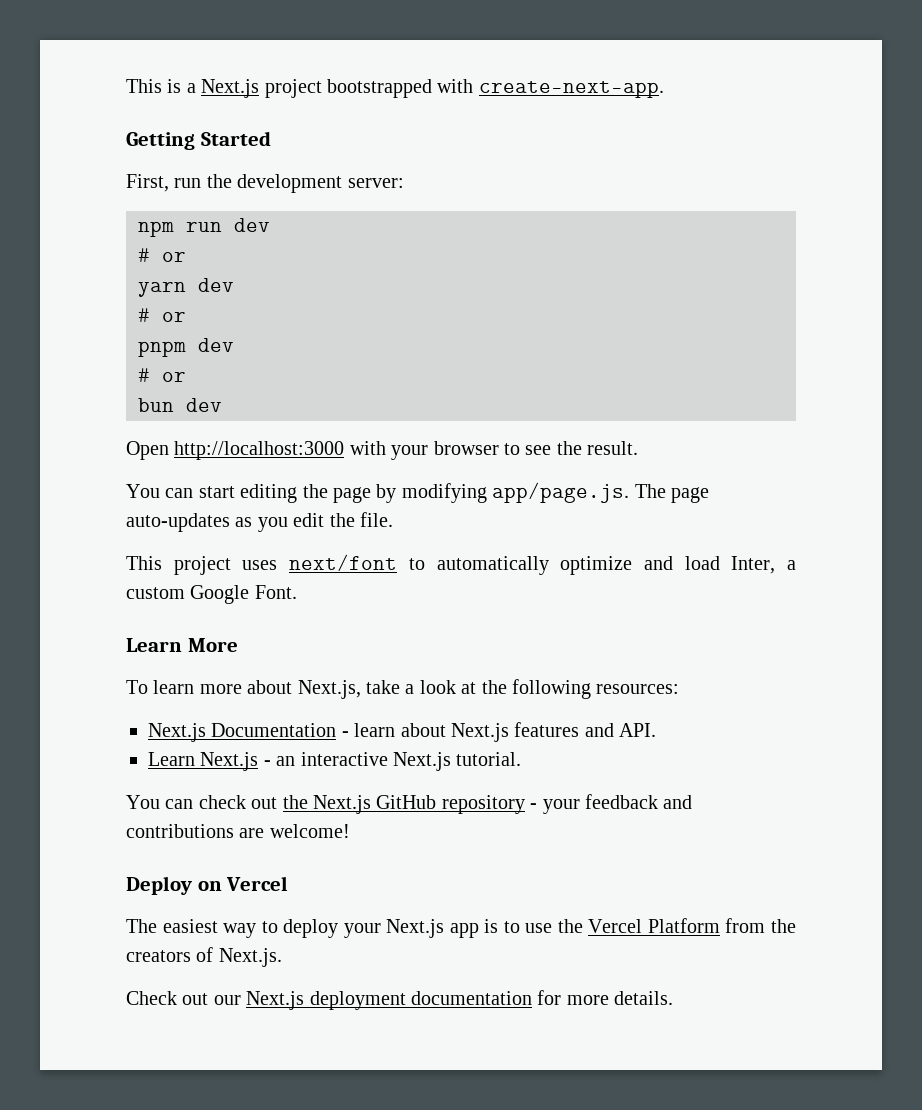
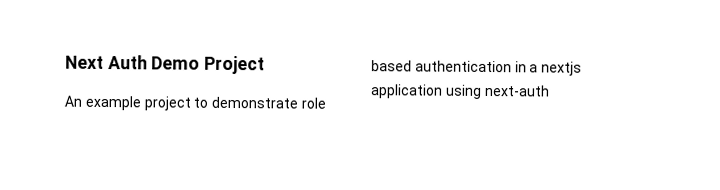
[126,79,664,98] [126,131,271,150] [126,174,404,193] [138,218,270,237] [138,248,186,262] [138,278,234,297] [138,308,186,322] [138,338,234,357] [138,368,186,382] [138,398,222,412] [126,441,639,460] [126,482,709,503] [126,512,393,532] [126,554,797,575] [126,585,297,604] [126,638,238,652] [126,679,680,699] [148,722,657,742] [148,752,522,771] [126,794,693,814] [126,824,350,838] [126,876,289,895] [126,918,796,938] [126,947,282,967] [126,990,674,1010] This is a Next.js project bootstrapped with create-next-app. // Getting Started // First, run the development server: // npm run dev // # or // yarn dev // # or // pnpm dev // # or // bun dev // Open http://localhost:3000 with your browser to see the result. // You can start editing the page by modifying app/page.js. The page auto-updates as you edit the file. // This project uses next/font to automatically optimize and load Inter, a custom Google Font. // Learn More // To learn more about Next.js, take a look at the following resources: // Next.js Documentation - learn about Next.js features and API. // Learn Next.js - an interactive Next.js tutorial. // You can check out the Next.js GitHub repository - your feedback and contributions are welcome! // Deploy on Vercel // The easiest way to deploy your Next.js app is to use the Vercel Platform from the creators of Next.js. // Check out our Next.js deployment documentation for more details. -> [65,55,266,75] [64,95,326,111] [371,60,583,76] [370,84,550,99] Next Auth Demo Project // An example project to demonstrate role based authentication in a nextjs application using next-auth

